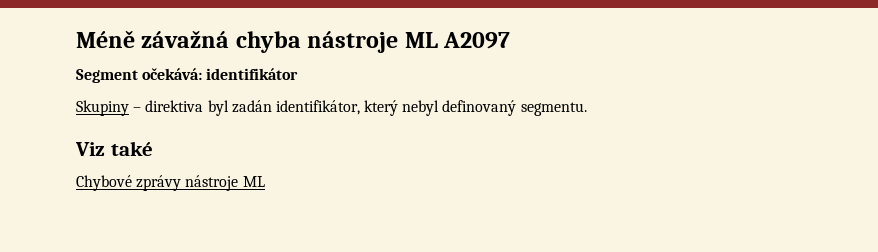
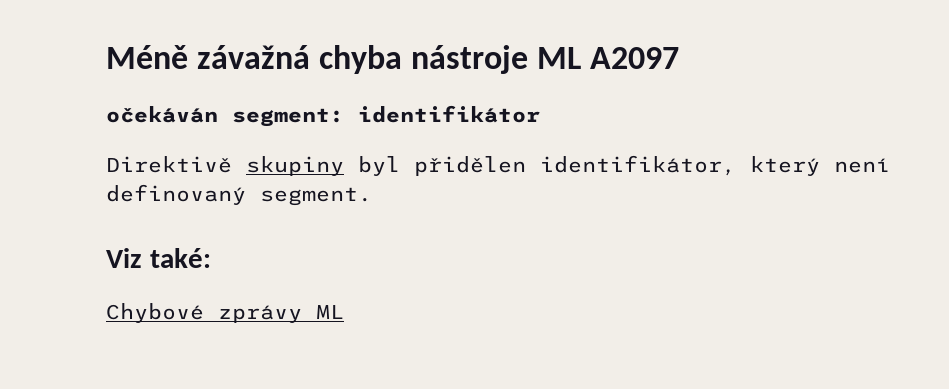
[76,68,203,83] Segment očekává: -> [106,106,344,127] očekáván segment:
[76,100,587,116] Skupiny – direktiva byl zadán identifikátor, který nebyl definovaný segmentu. -> [106,155,890,176] [106,184,372,206] Direktivě skupiny byl přidělen identifikátor, který není definovaný segment.
[110,141,153,156] také -> [149,248,211,268] také:
[185,175,239,191] nástroje -> (302, 314) none

